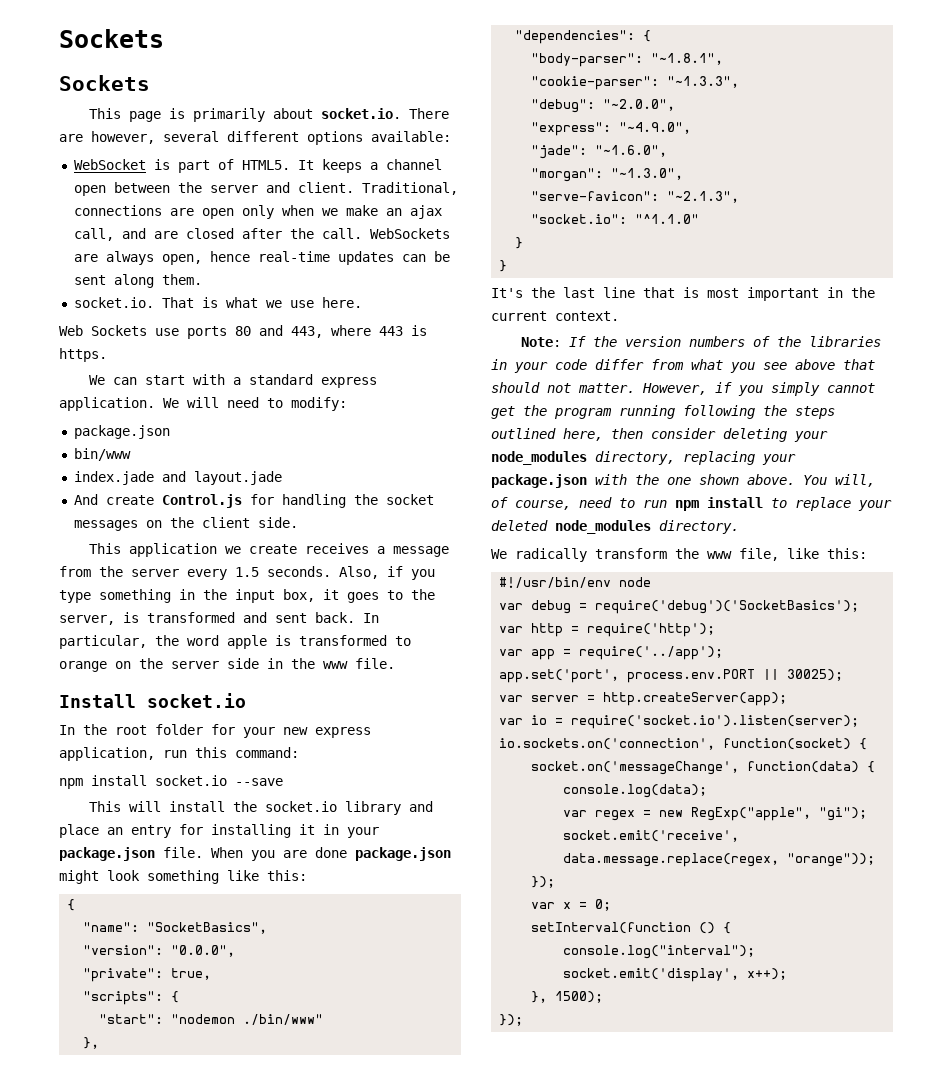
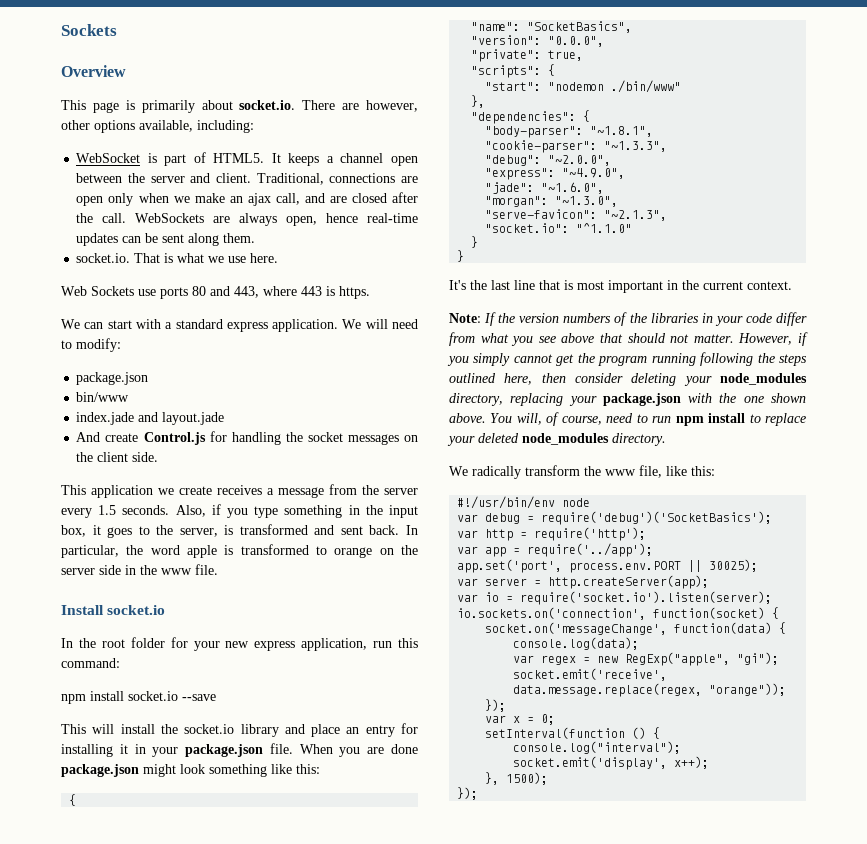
[59,29,164,48] [59,75,150,91] Sockets // Sockets -> [61,24,117,36] [61,65,126,77] Sockets // Overview
[163,131,451,145] several different options available: -> [61,120,254,133] other options available, including:

